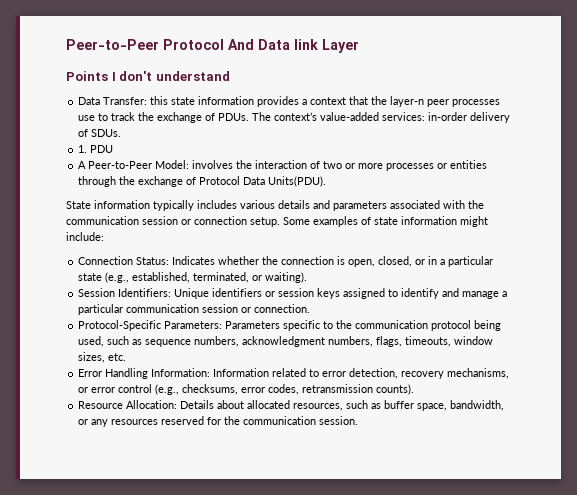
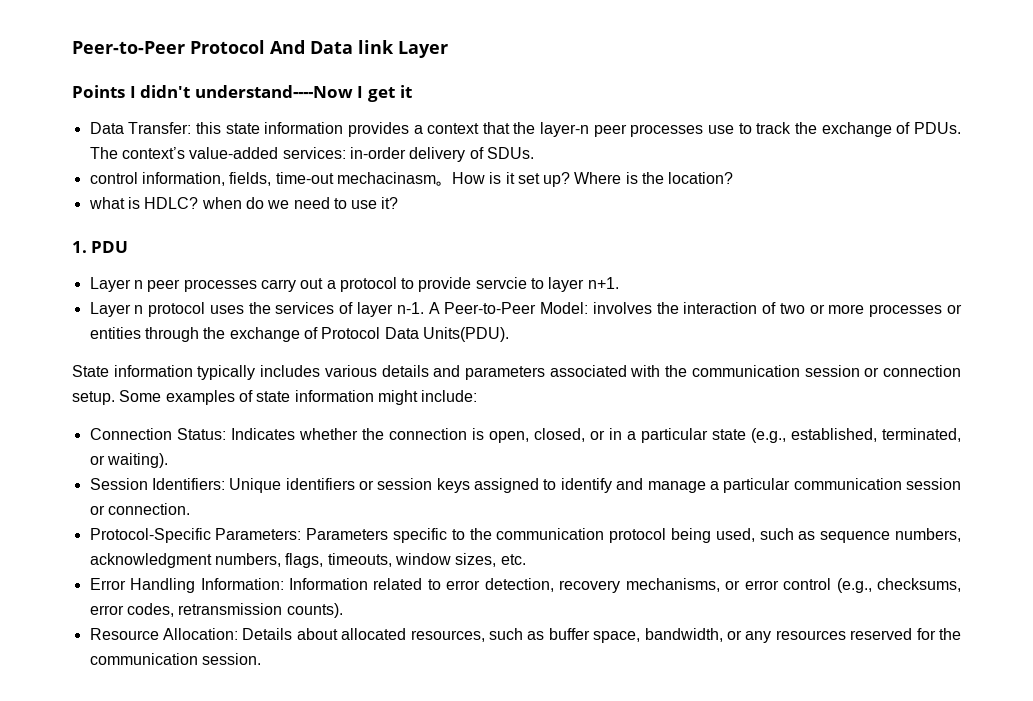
[119,71,230,81] don't understand -> [140,85,412,102] didn't understand----Now I get it
[78,145,114,153] 1. PDU // -> [89,172,734,187] [88,197,399,209] [72,241,129,253] [89,277,619,292] [89,302,424,317] control information, fields, time-out mechacinasm。How is it set up? Where is the location? // what is HDLC? when do we need to use it? // 1. PDU // Layer n peer processes carry out a protocol to provide servcie to layer n+1. // Layer n protocol uses the services of layer n-1.

